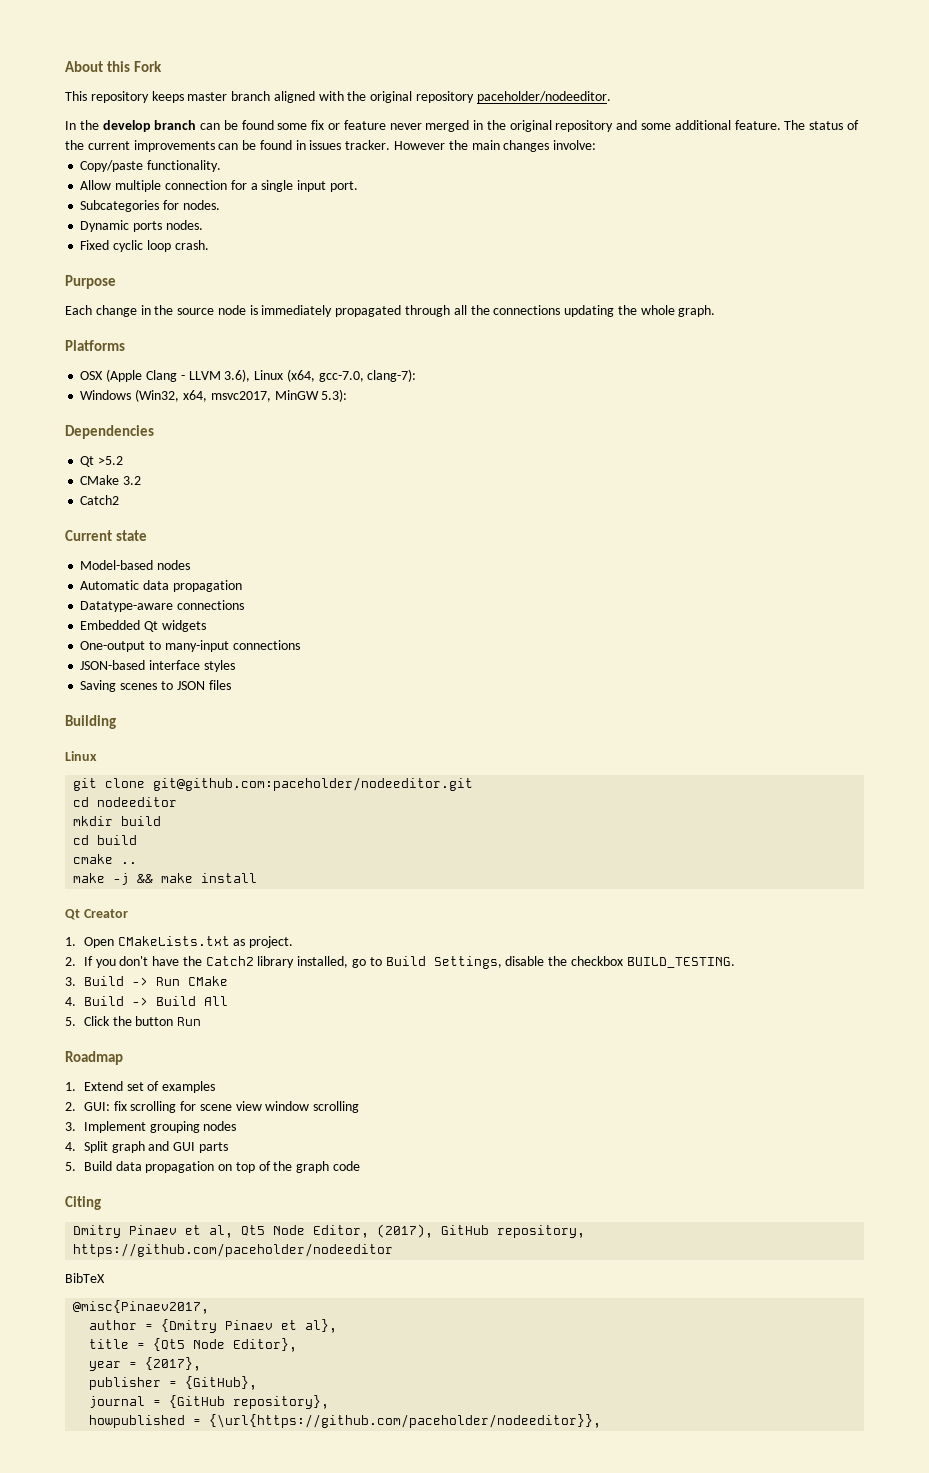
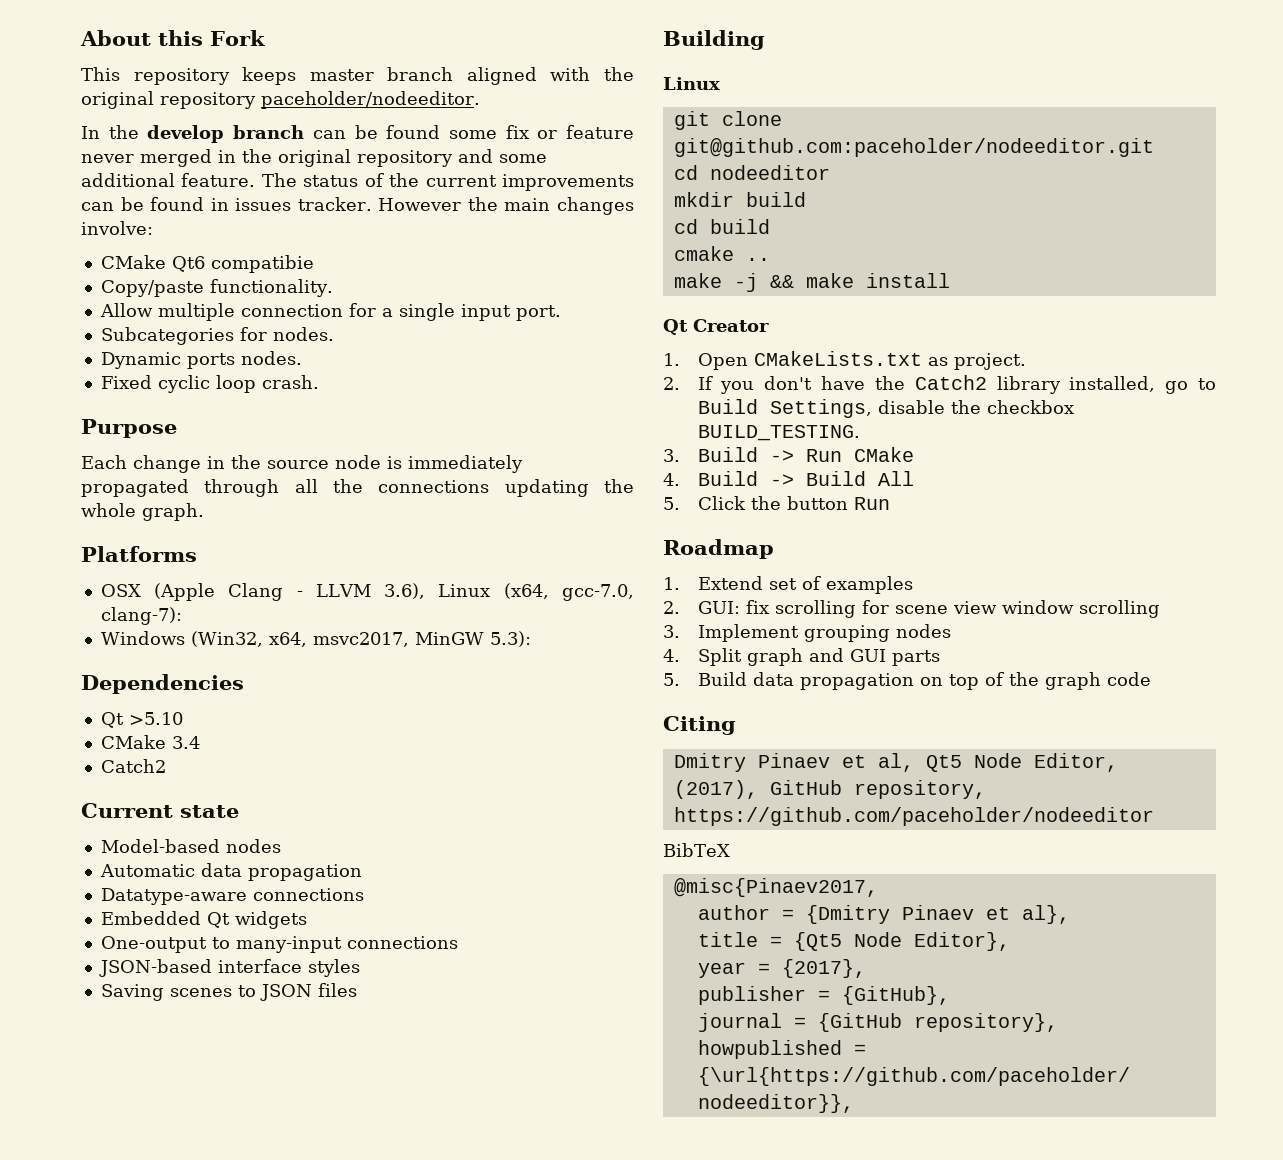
(597, 145) none -> [100,255,314,273] // CMake Qt6 compatibie
[98,456,124,465] [80,475,142,485] >5.2 // CMake 3.2 -> [128,712,183,725] [100,735,200,749] >5.10 // CMake 3.4

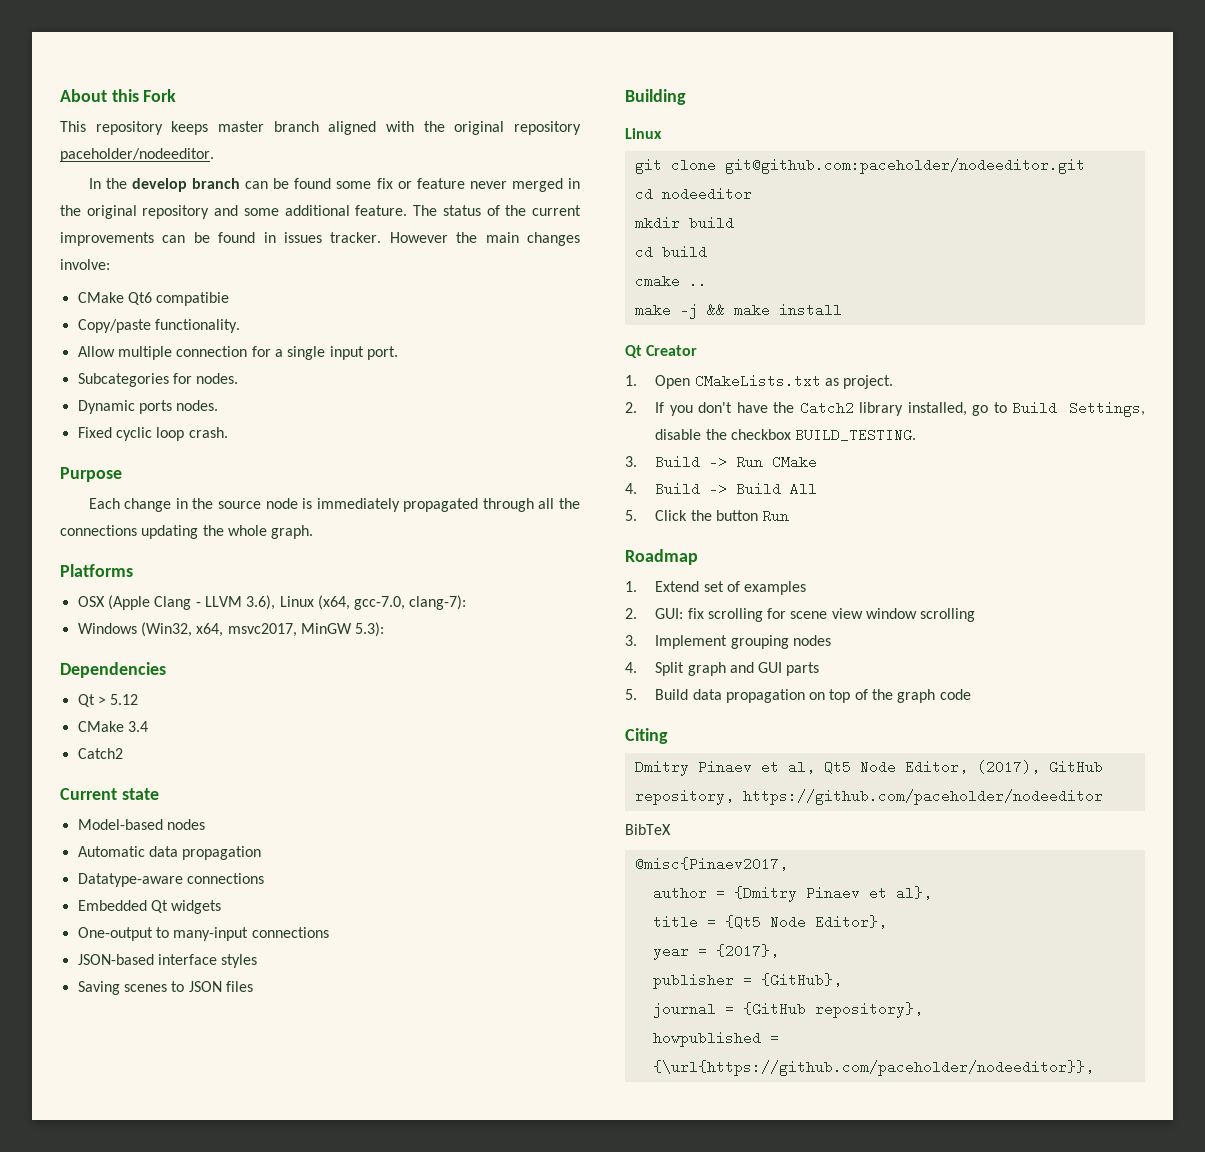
[128,712,183,725] >5.10 -> [97,694,139,705] > 5.12

